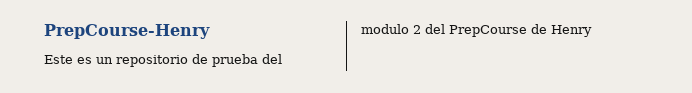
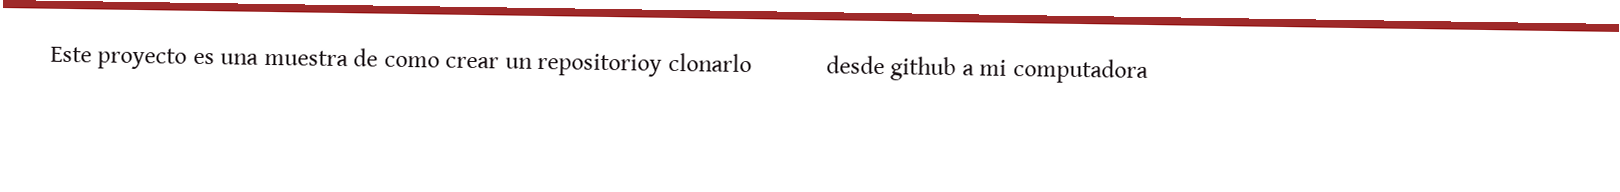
[44,24,210,39] [44,54,282,67] [361,24,592,37] PrepCourse-Henry // Este es un repositorio de prueba del modulo 2 del PrepCourse de Henry -> [50,46,1149,85] Este proyecto es una muestra de como crear un repositorioy clonarlo desde github a mi computadora

